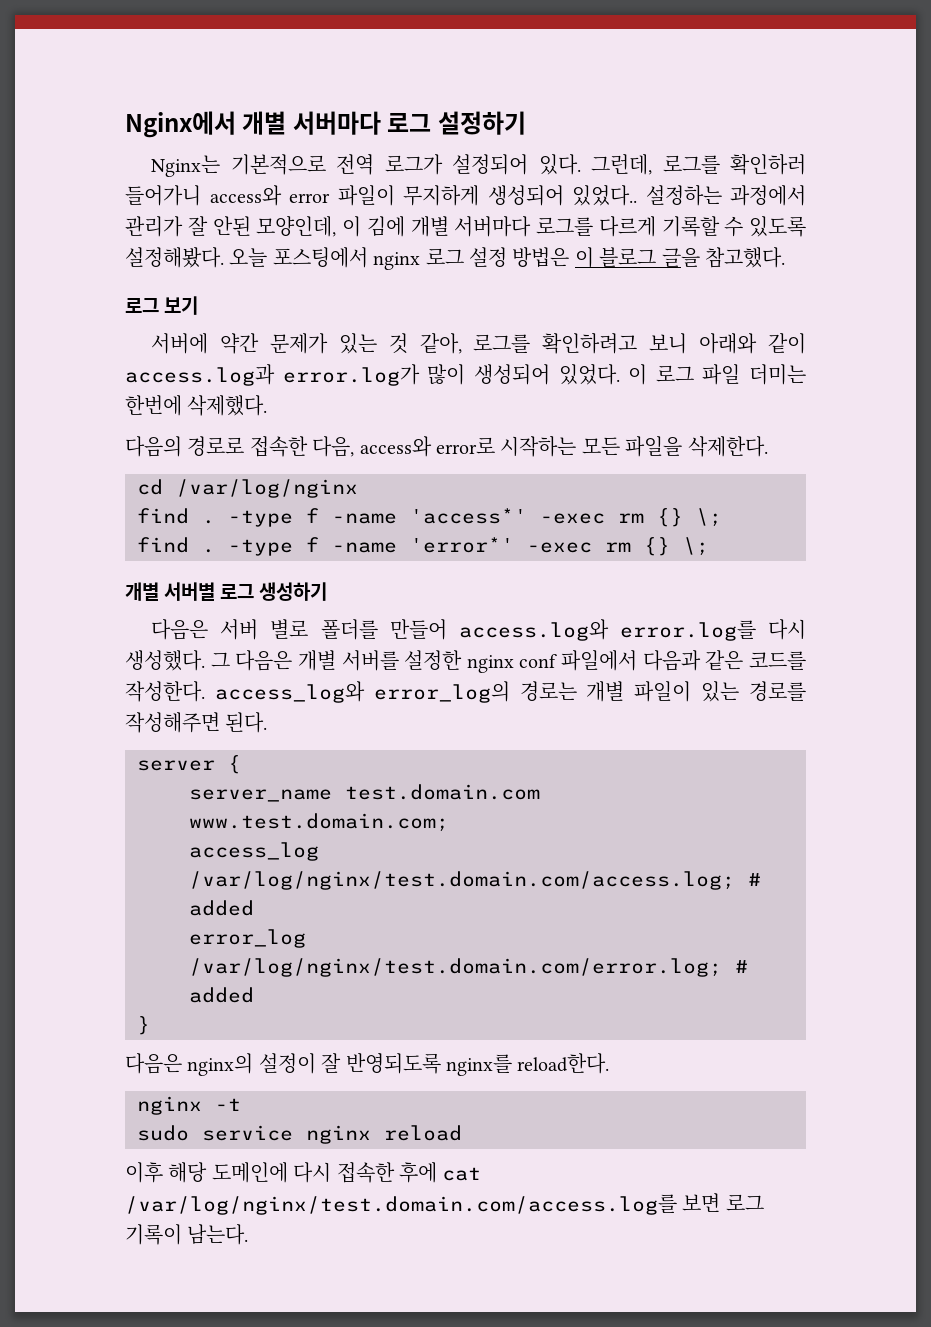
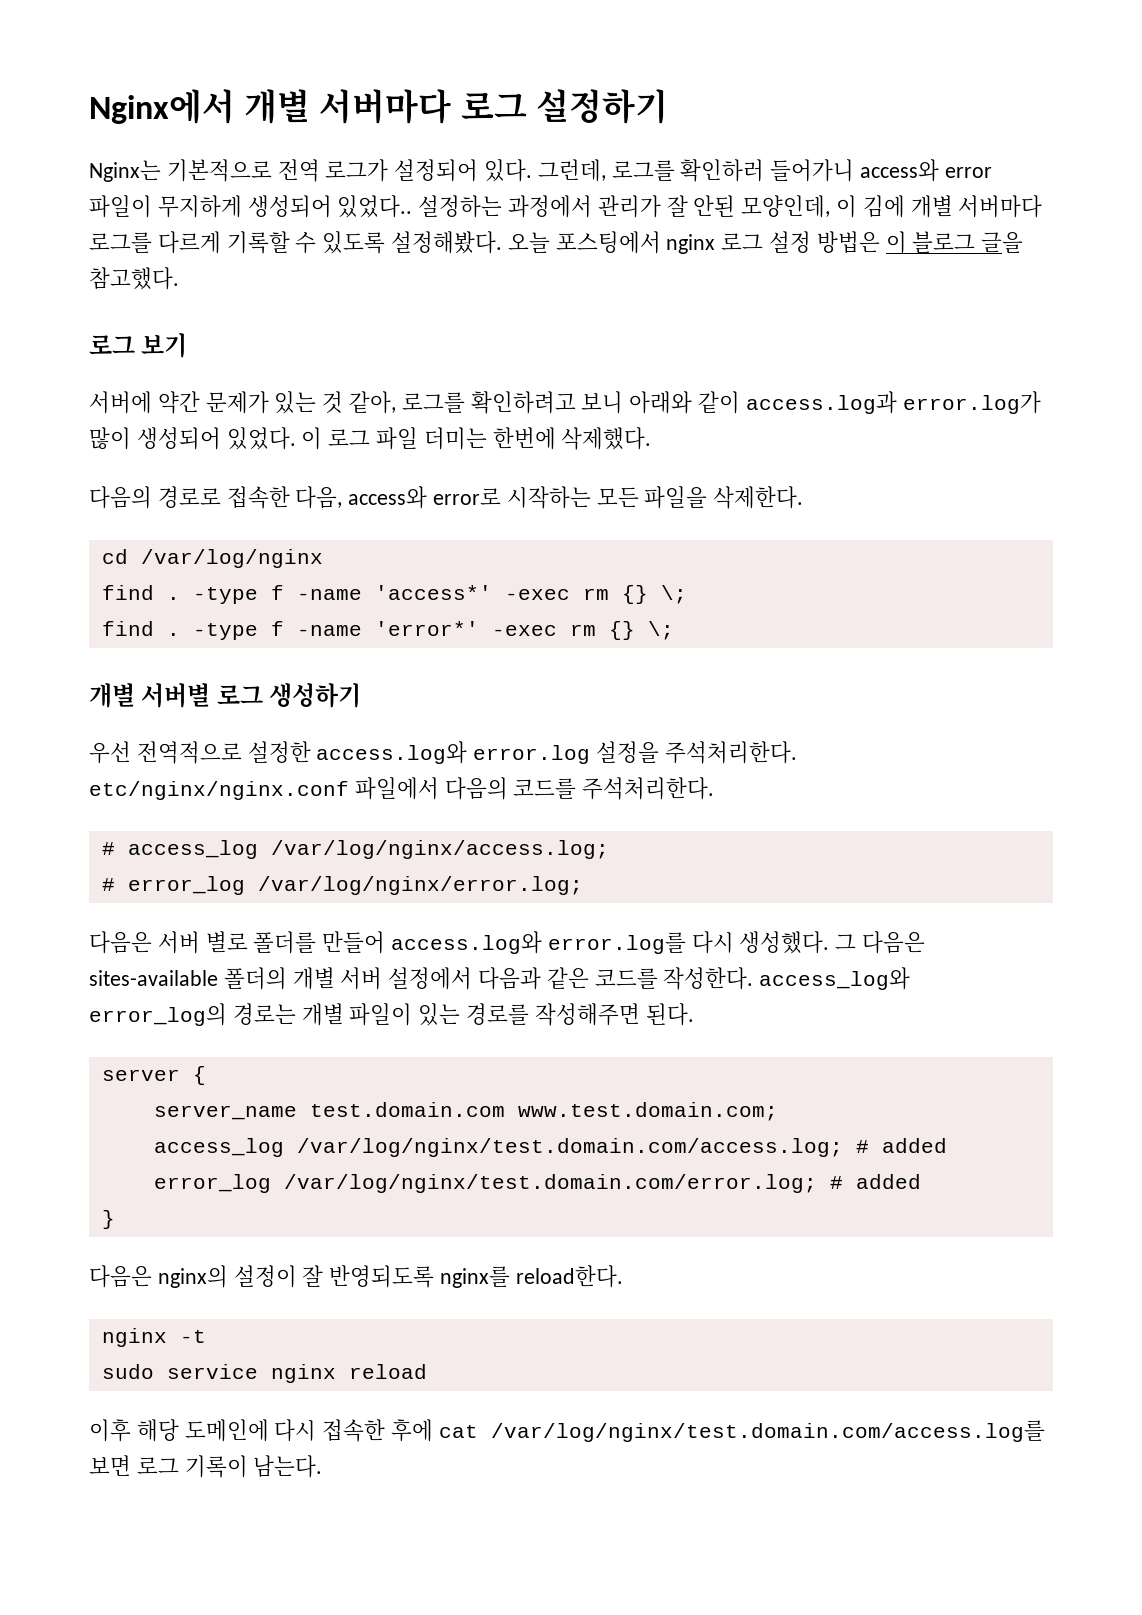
(328, 591) none -> [89,741,797,764] [89,777,715,800] [101,840,609,859] [101,876,583,895] // 우선 전역적으로 설정한 access.log와 error.log 설정을 주석처리한다. etc/nginx/nginx.conf 파일에서 다음의 코드를 주석처리한다. // # access_log /var/log/nginx/access.log; // # error_log /var/log/nginx/error.log;
[297,650,638,673] 개별 서버를 설정한 nginx conf 파일에서 -> [89,967,473,990] sites-available 폴더의 개별 서버 설정에서

